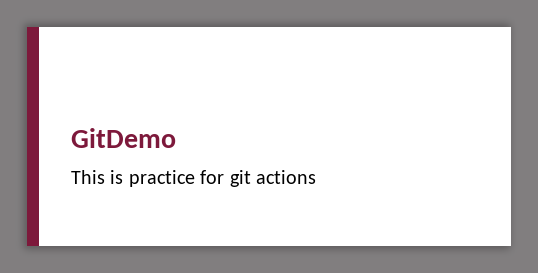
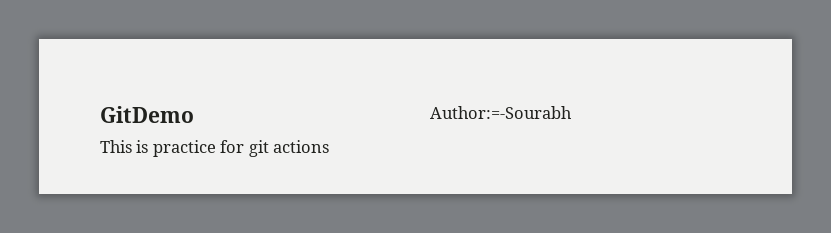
(316, 177) none -> [430,106,572,119] Author:=-Sourabh

